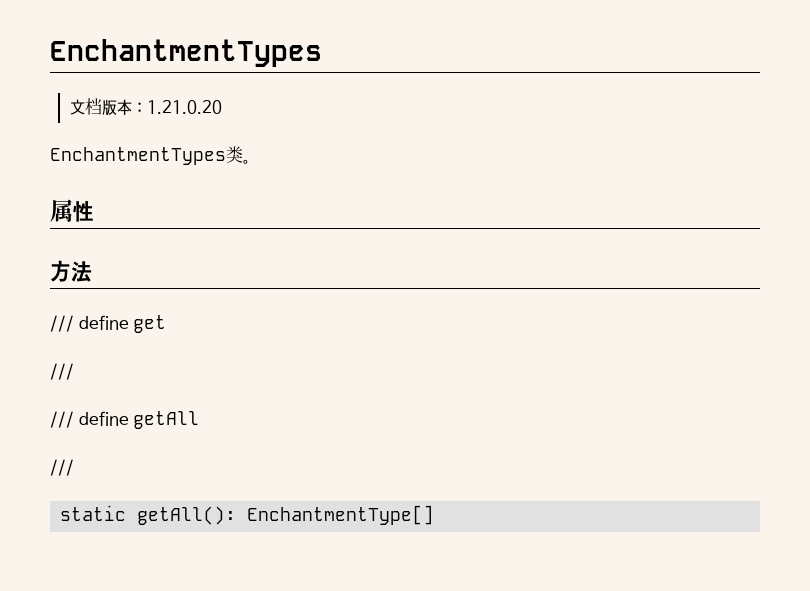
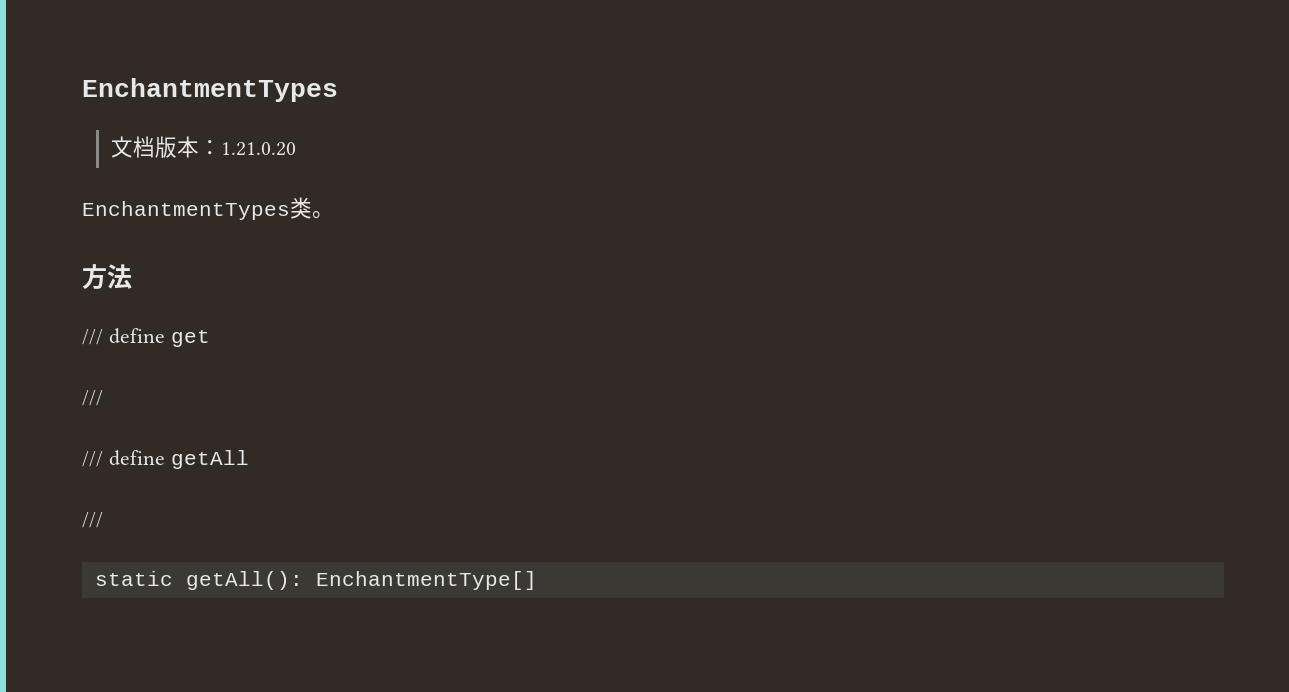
[50,199,94,222] // 属性 -> (334, 215) none

